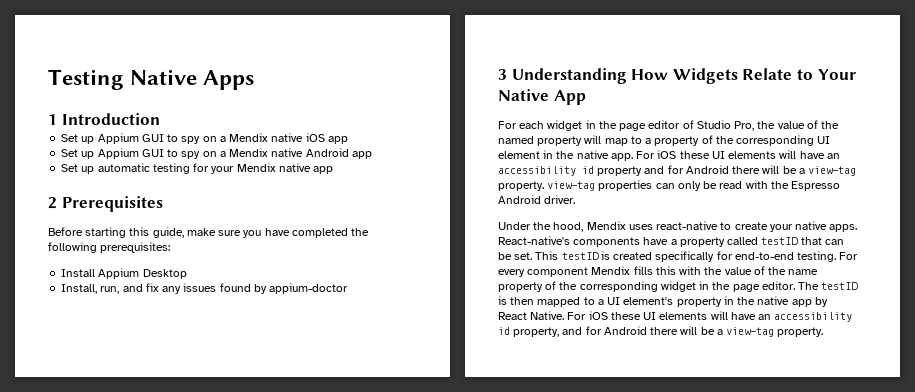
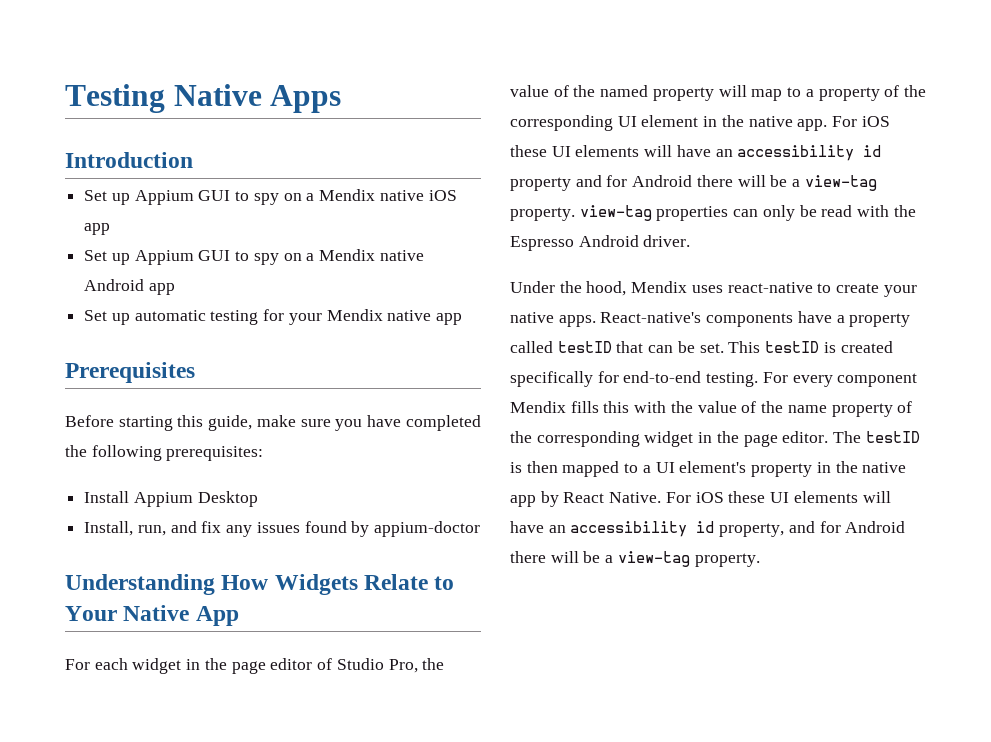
[48,114,57,125] 1 -> (342, 99) none
[48,197,57,209] 2 -> (463, 319) none
[498,69,507,80] 3 -> (481, 529) none

